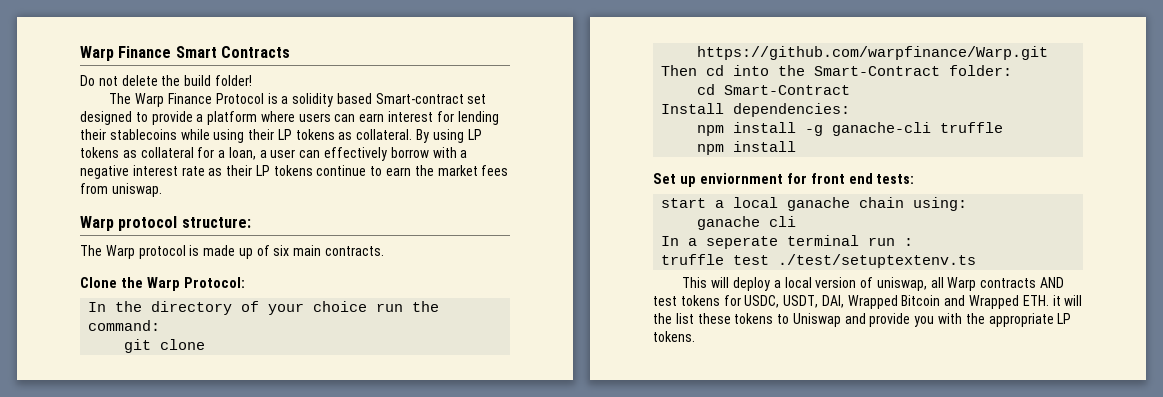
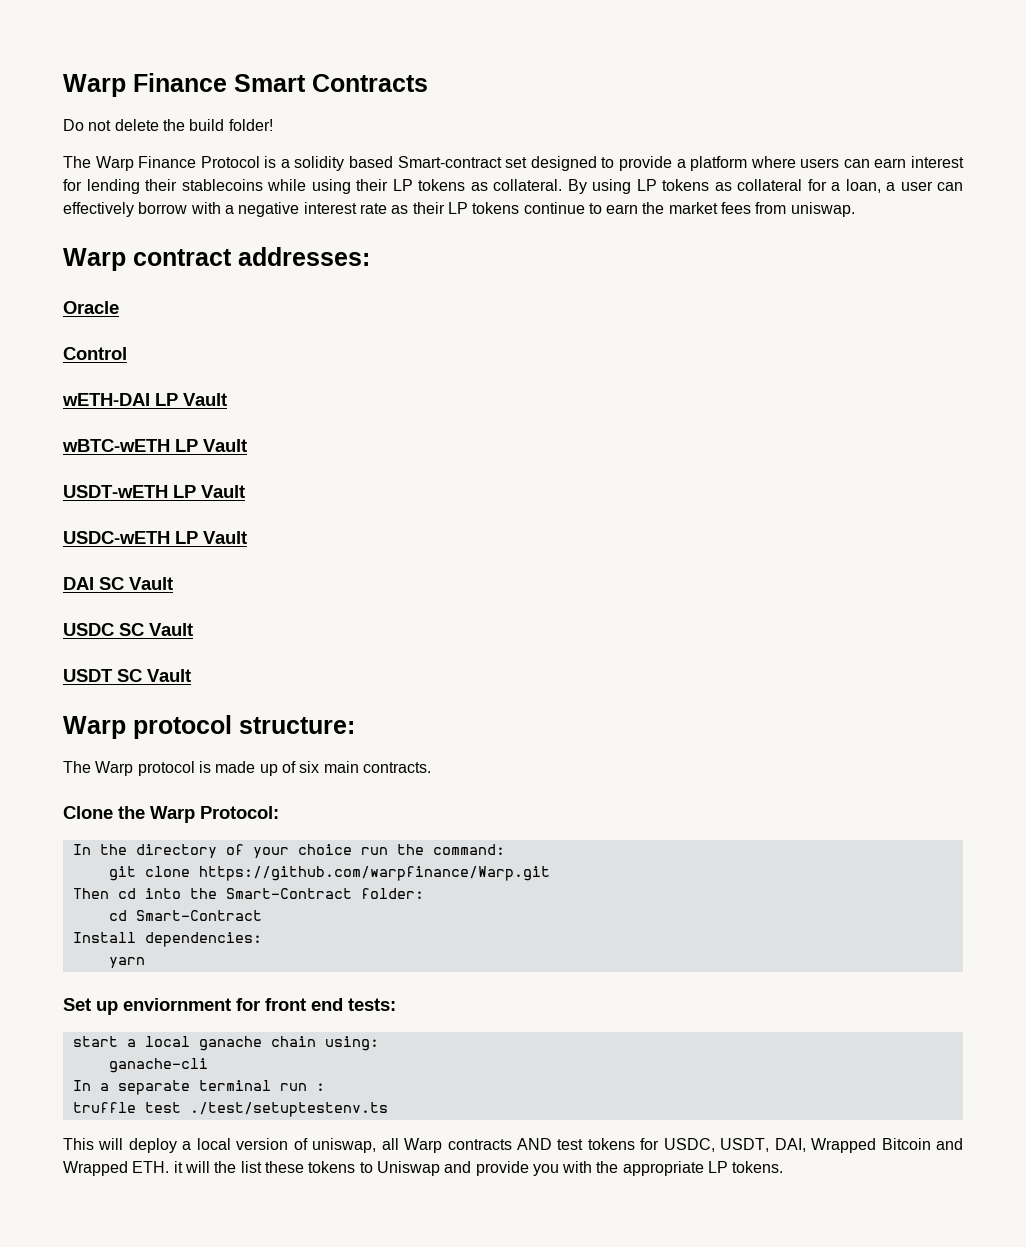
(162, 190) none -> [63,247,370,271] [63,301,119,314] [63,347,127,360] [62,393,227,406] [62,439,247,452] [63,485,245,498] [63,531,247,544] [63,577,173,590] [63,623,193,636] [63,669,191,682] // Warp contract addresses: // Oracle // Control // wETH-DAI LP Vault // wBTC-wETH LP Vault // USDT-wETH LP Vault // USDC-wETH LP Vault // DAI SC Vault // USDC SC Vault // USDT SC Vault
[697,122,1004,136] [697,141,797,155] npm install -g ganache-cli truffle // npm install -> [108,957,145,968] yarn
[697,216,797,230] ganache cli -> [108,1058,208,1073] ganache-cli
[706,236,779,249] seperate -> [117,1080,190,1095] separate
[778,254,977,268] ./test/setuptextenv.ts -> [189,1102,388,1117] ./test/setuptestenv.ts

